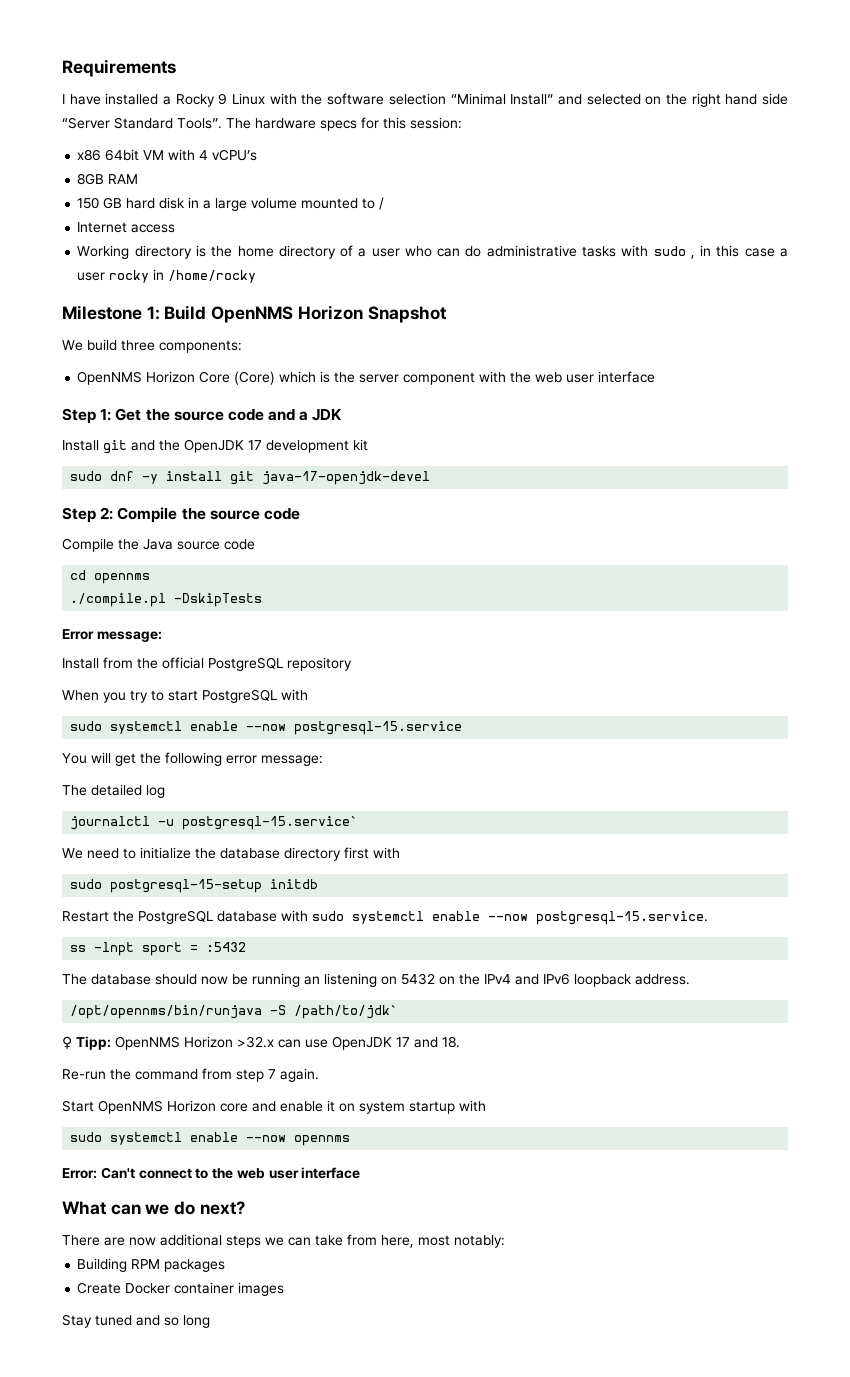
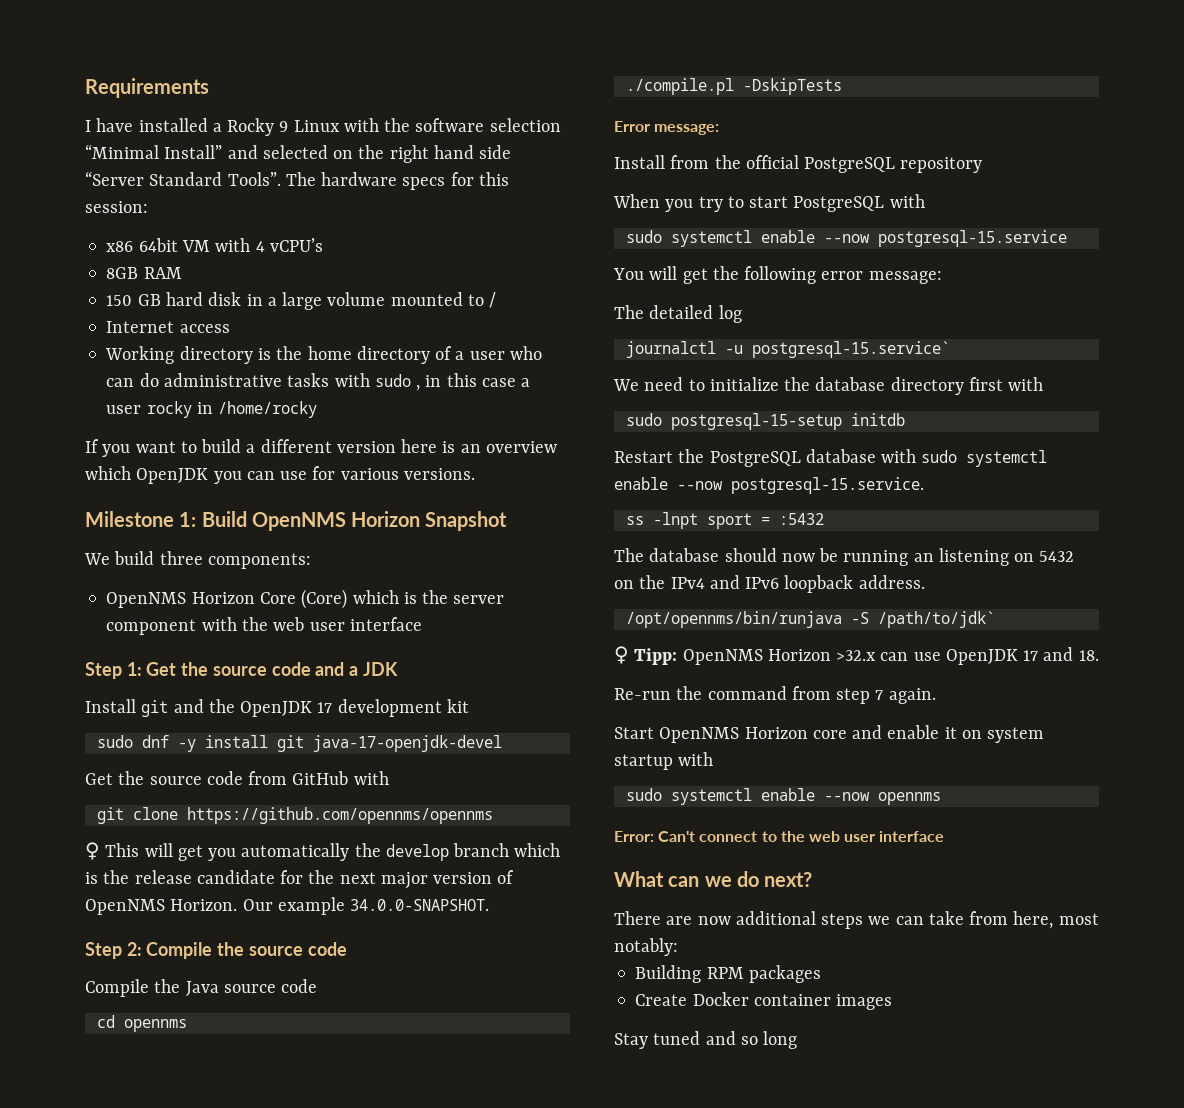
(257, 276) none -> [85,439,557,457] [85,466,475,484] // If you want to build a different version here is an overview which OpenJDK you can use for various versions.
(431, 478) none -> [85,771,389,785] [96,807,493,824] [85,842,561,861] [85,870,515,889] [85,897,490,915] // Get the source code from GitHub with // git clone https://github.com/opennms/opennms // ♀ This will get you automatically the develop branch which is the release candidate for the next major version of OpenNMS Horizon. Our example 34.0.0-SNAPSHOT.

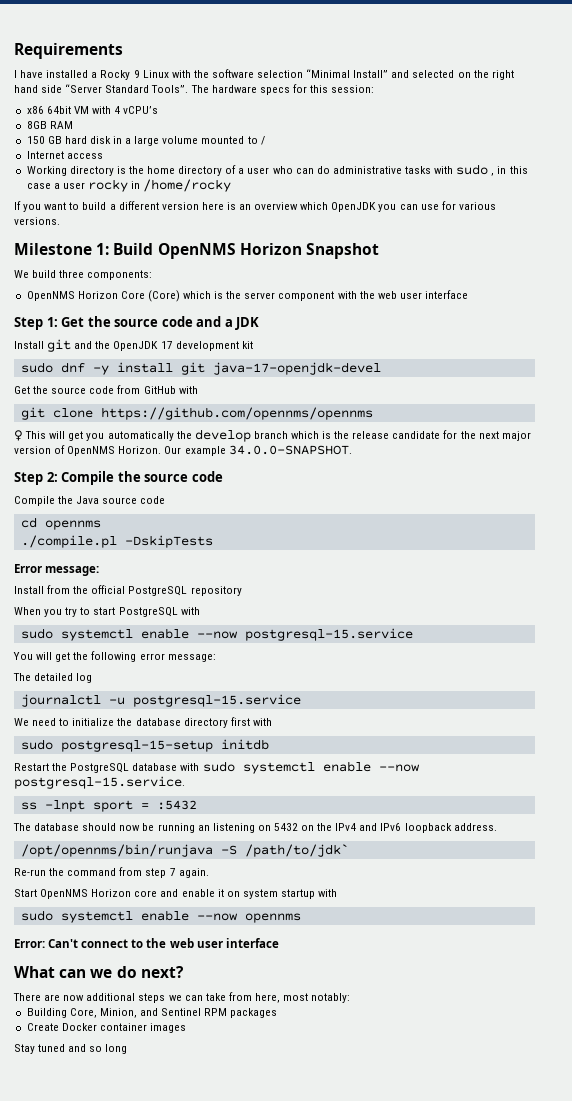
[751,341,950,358] postgresql-15.service` -> [132,694,301,707] postgresql-15.service
[614,646,1099,665] // ♀ Tipp: OpenNMS Horizon >32.x can use OpenJDK 17 and 18. -> (349, 850) none
(702, 974) none -> [69,1008,202,1018] Core, Minion, and Sentinel

